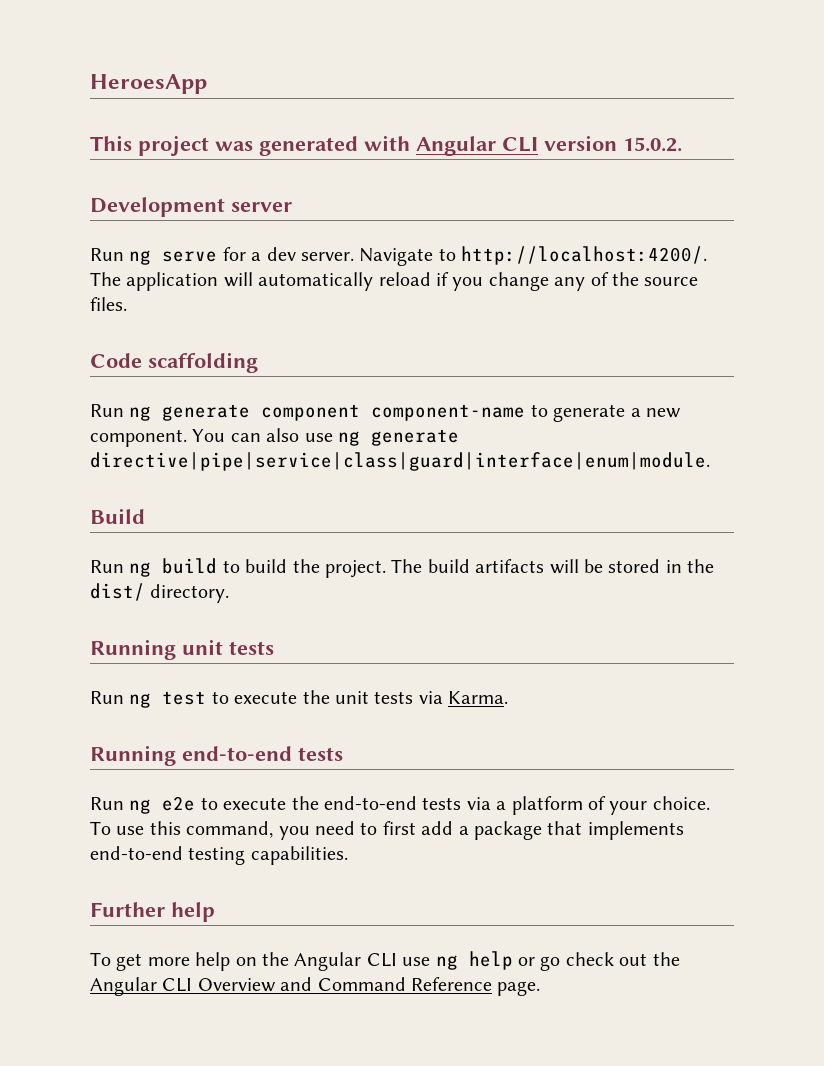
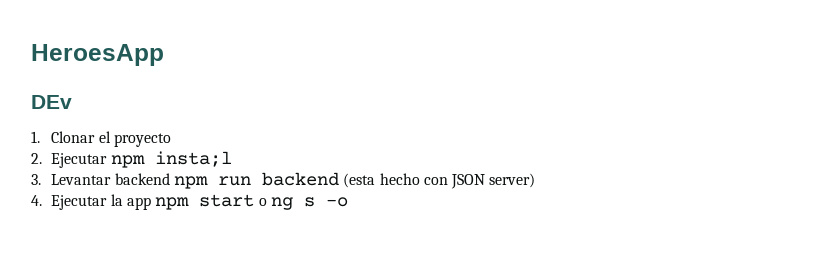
[90,135,682,156] [90,197,292,217] [90,246,708,266] [90,272,699,291] [90,297,127,311] [90,352,258,373] [90,404,681,422] [90,428,459,447] [90,452,710,471] [90,508,145,524] [90,558,715,578] [90,583,230,603] [90,639,274,660] [90,690,509,708] [90,745,343,766] [90,796,710,815] [90,821,684,840] [90,846,348,865] [90,902,215,922] [90,951,680,971] [90,977,541,996] This project was generated with Angular CLI version 15.0.2. // Development server // Run ng serve for a dev server. Navigate to http://localhost:4200/. The application will automatically reload if you change any of the source files. // Code scaffolding // Run ng generate component component-name to generate a new component. You can also use ng generate directive|pipe|service|class|guard|interface|enum|module. // Build // Run ng build to build the project. The build artifacts will be stored in the dist/ directory. // Running unit tests // Run ng test to execute the unit tests via Karma. // Running end-to-end tests // Run ng e2e to execute the end-to-end tests via a platform of your choice. To use this command, you need to first add a package that implements end-to-end testing capabilities. // Further help // To get more help on the Angular CLI use ng help or go check out the Angular CLI Overview and Command Reference page. -> [31,95,72,109] [31,131,171,147] [31,151,232,168] [31,172,536,189] [31,194,348,210] DEv // 1. Clonar el proyecto // 2. Ejecutar npm insta;l // 3. Levantar backend npm run backend (esta hecho con JSON server) // 4. Ejecutar la app npm start o ng s -o

